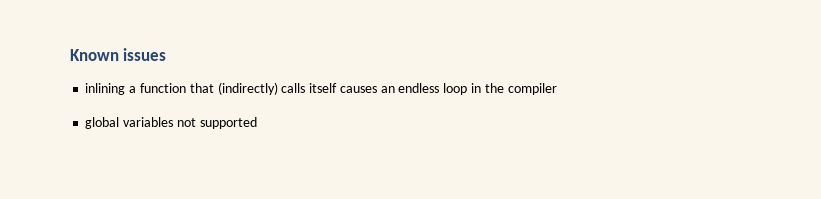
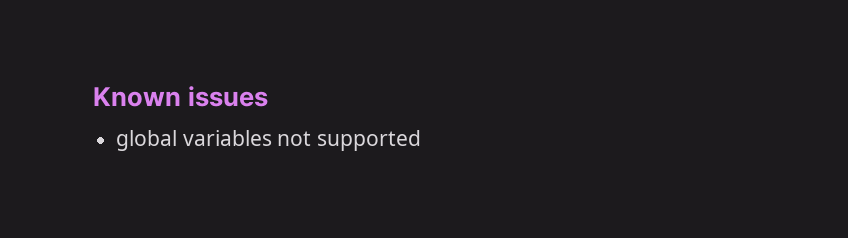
[85,82,557,95] // inlining a function that (indirectly) calls itself causes an endless loop in the compiler -> (269, 96) none

